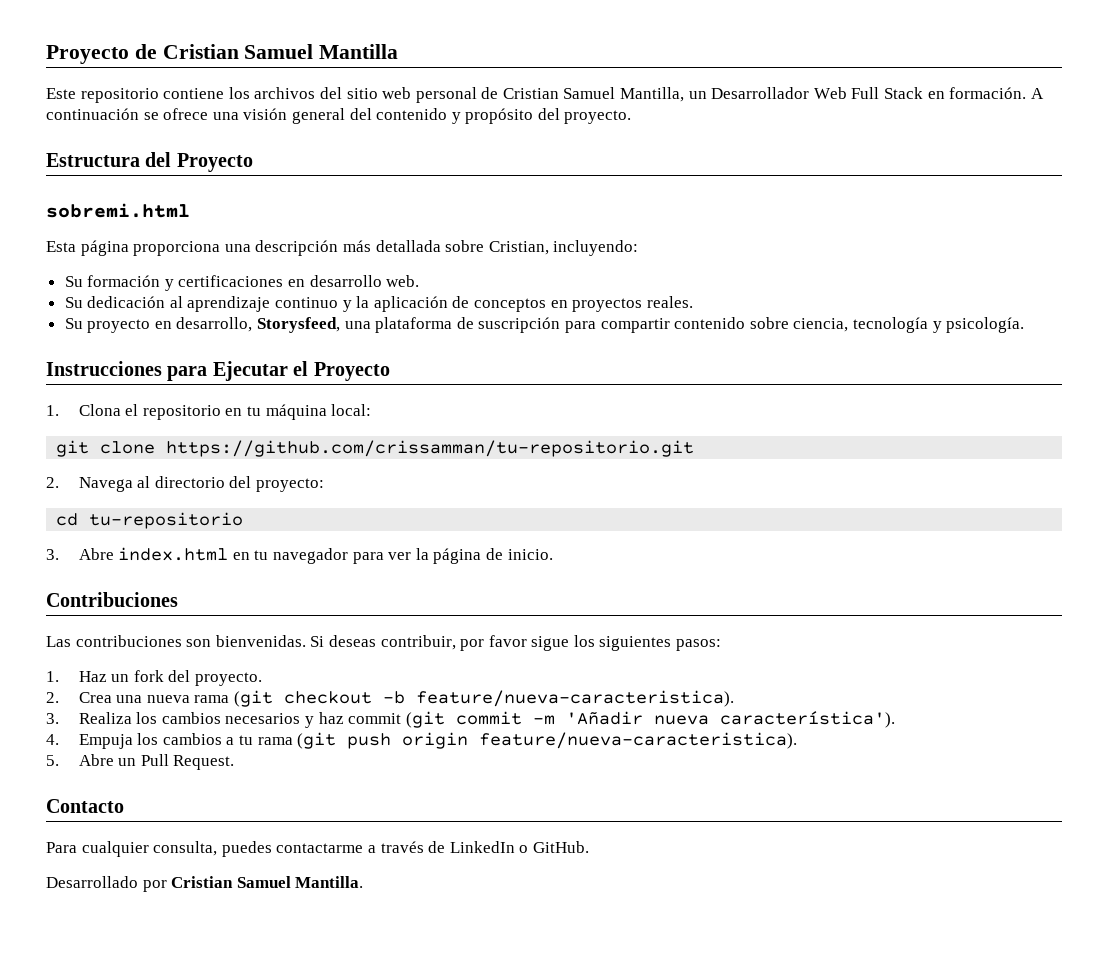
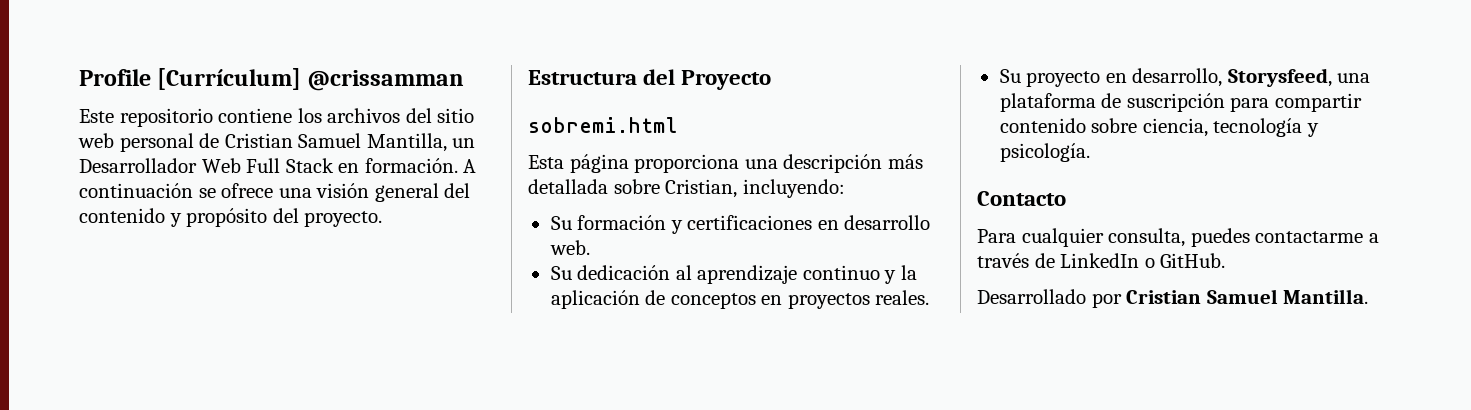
[46,44,399,64] Proyecto de Cristian Samuel Mantilla -> [79,68,464,91] Profile [Currículum] @crissamman
[46,361,390,381] [46,404,372,420] [56,440,695,457] [46,476,325,492] [56,512,244,529] [46,547,553,564] [46,592,178,607] [46,635,722,651] [46,670,263,686] [46,690,735,707] [46,711,895,728] [46,732,798,749] [46,754,235,770] // Instrucciones para Ejecutar el Proyecto // 1. Clona el repositorio en tu máquina local: // git clone https://github.com/crissamman/tu-repositorio.git // 2. Navega al directorio del proyecto: // cd tu-repositorio // 3. Abre index.html en tu navegador para ver la página de inicio. // Contribuciones // Las contribuciones son bienvenidas. Si deseas contribuir, por favor sigue los siguientes pasos: // 1. Haz un fork del proyecto. // 2. Crea una nueva rama (git checkout -b feature/nueva-caracteristica). // 3. Realiza los cambios necesarios y haz commit (git commit -m 'Añadir nueva característica'). // 4. Empuja los cambios a tu rama (git push origin feature/nueva-caracteristica). // 5. Abre un Pull Request. -> (1090, 152) none

